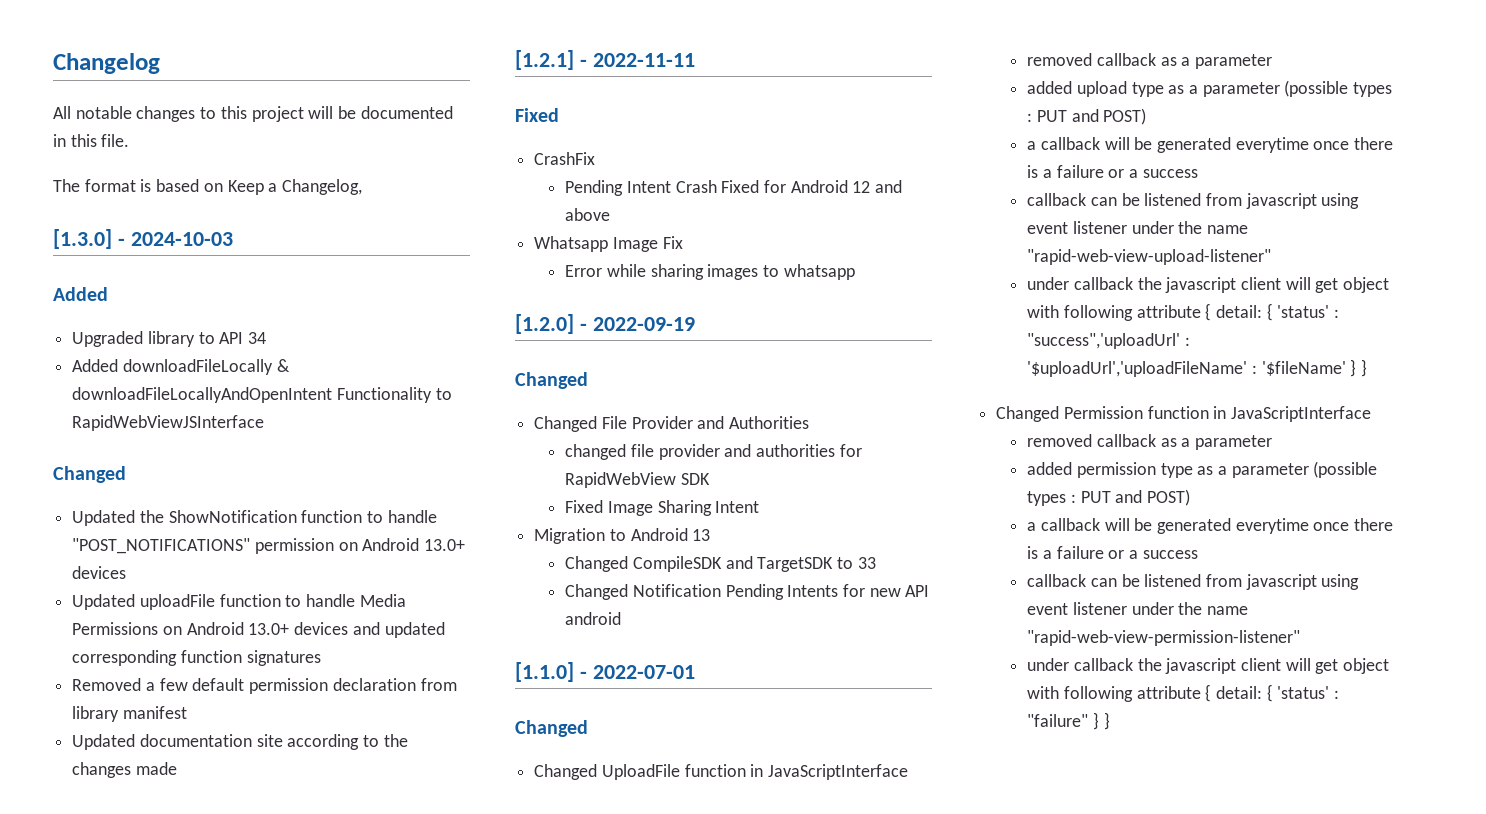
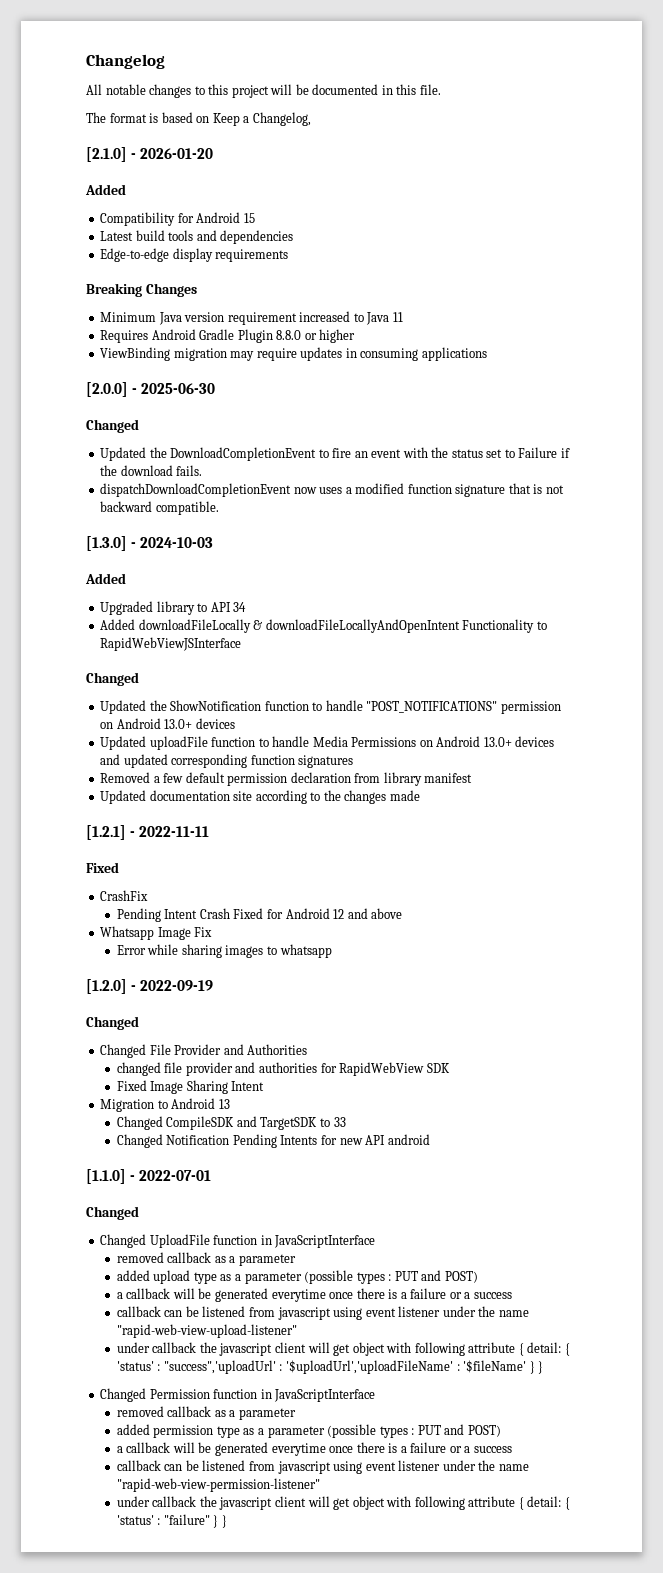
(363, 187) none -> [86,147,214,162] [85,184,126,195] [100,212,255,226] [100,230,294,244] [100,248,289,262] [86,283,197,297] [100,311,403,325] [100,329,356,343] [100,347,487,361] [86,382,216,397] [86,419,139,433] [100,447,570,461] [100,465,203,476] [100,483,564,497] [100,501,219,515] // [2.1.0] - 2026-01-20 // Added // Compatibility for Android 15 // Latest build tools and dependencies // Edge-to-edge display requirements // Breaking Changes // Minimum Java version requirement increased to Java 11 // Requires Android Gradle Plugin 8.8.0 or higher // ViewBinding migration may require updates in consuming applications // [2.0.0] - 2025-06-30 // Changed // Updated the DownloadCompletionEvent to fire an event with the status set to Failure if the download fails. // dispatchDownloadCompletionEvent now uses a modified function signature that is not backward compatible.

